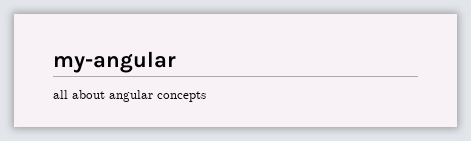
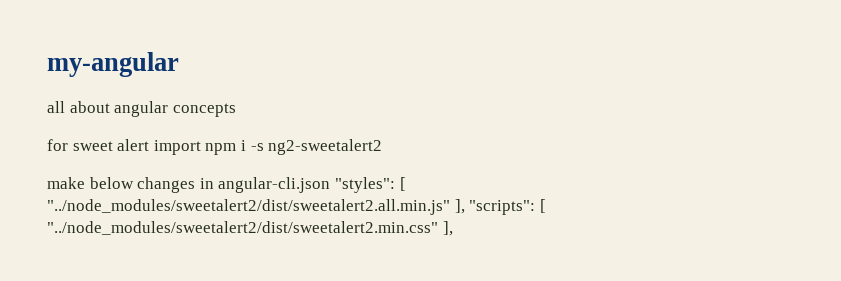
(206, 96) none -> [47,139,383,155] [47,177,406,193] [47,199,546,215] [47,221,453,236] // for sweet alert import npm i -s ng2-sweetalert2 // make below changes in angular-cli.json "styles": [ "../node_modules/sweetalert2/dist/sweetalert2.all.min.js" ], "scripts": [ "../node_modules/sweetalert2/dist/sweetalert2.min.css" ],

